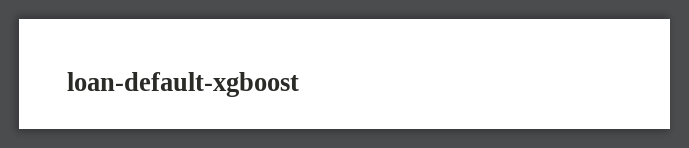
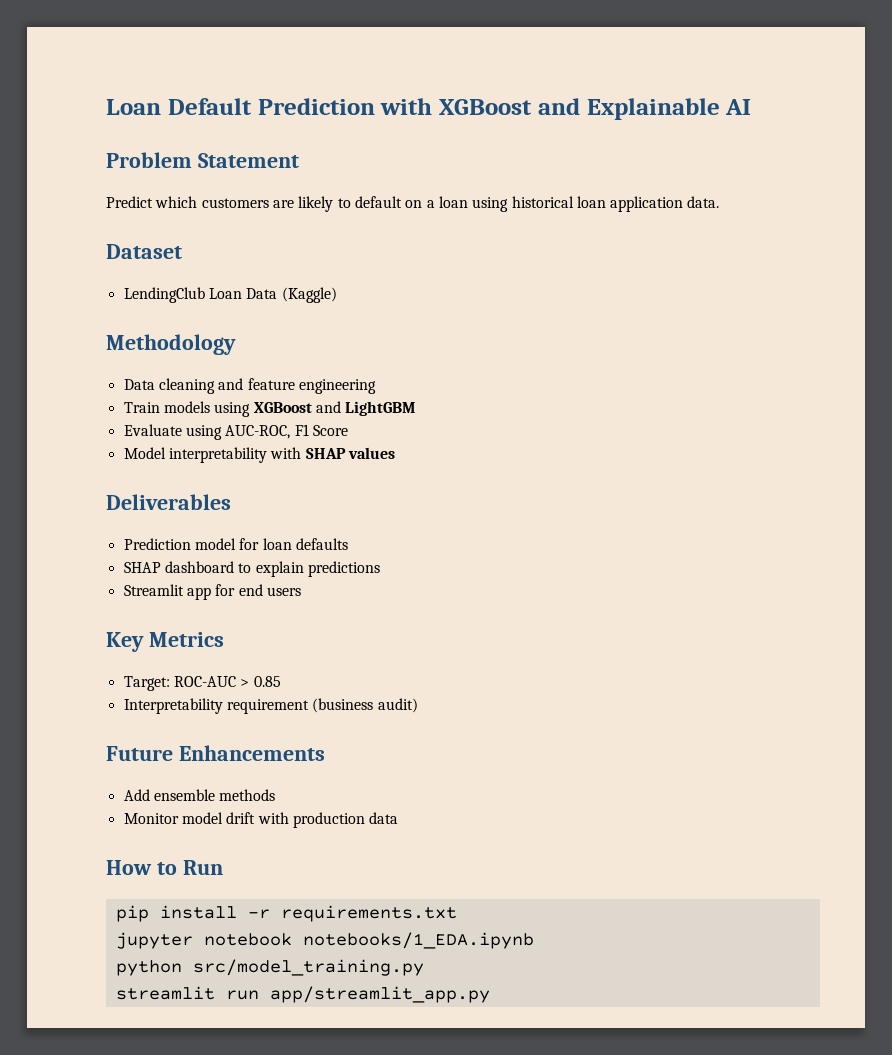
[67,72,299,97] loan-default-xgboost -> [106,98,752,120] [106,152,299,168] [106,196,720,212] [106,244,182,259] [123,287,337,303] [106,334,236,355] [123,378,376,394] [123,401,417,417] [123,424,348,440] [123,447,395,463] [106,494,231,510] [123,538,348,550] [123,561,380,577] [123,584,301,600] [106,632,224,652] [123,676,281,691] [123,698,418,714] [106,745,325,761] [123,789,276,801] [123,812,399,828] [106,860,223,875] [115,905,457,922] [115,932,534,949] [115,959,424,976] [115,986,490,1003] Loan Default Prediction with XGBoost and Explainable AI // Problem Statement // Predict which customers are likely to default on a loan using historical loan application data. // Dataset // LendingClub Loan Data (Kaggle) // Methodology // Data cleaning and feature engineering // Train models using XGBoost and LightGBM // Evaluate using AUC-ROC, F1 Score // Model interpretability with SHAP values // Deliverables // Prediction model for loan defaults // SHAP dashboard to explain predictions // Streamlit app for end users // Key Metrics // Target: ROC-AUC > 0.85 // Interpretability requirement (business audit) // Future Enhancements // Add ensemble methods // Monitor model drift with production data // How to Run // pip install -r requirements.txt // jupyter notebook notebooks/1_EDA.ipynb // python src/model_training.py // streamlit run app/streamlit_app.py

